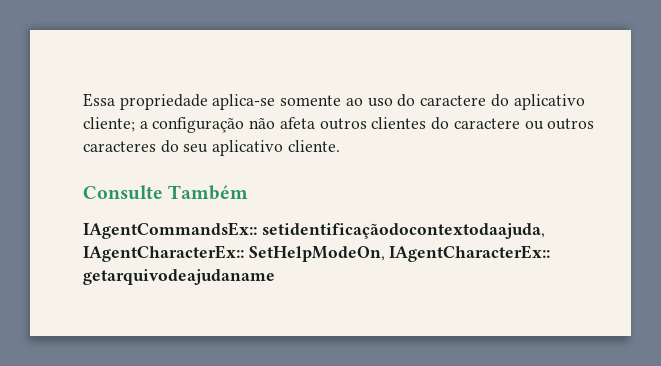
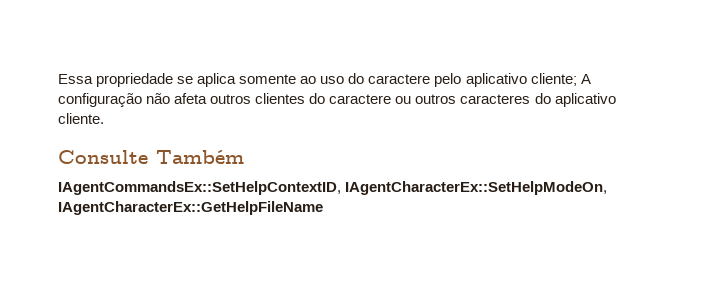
[212,94,276,110] aplica-se -> [177,73,237,87] se aplica
[490,94,509,107] do -> [434,73,462,87] pelo
[139,121,148,129] a -> [580,74,591,84] A
[183,144,209,153] seu -> (551, 98) none
[83,222,545,239] [83,245,551,262] [83,269,275,285] IAgentCommandsEx:: setidentificaçãodocontextodaajuda, IAgentCharacterEx:: SetHelpModeOn, IAgentCharacterEx:: getarquivodeajudaname -> [58,181,608,195] [58,201,323,215] IAgentCommandsEx::SetHelpContextID, IAgentCharacterEx::SetHelpModeOn, IAgentCharacterEx::GetHelpFileName

